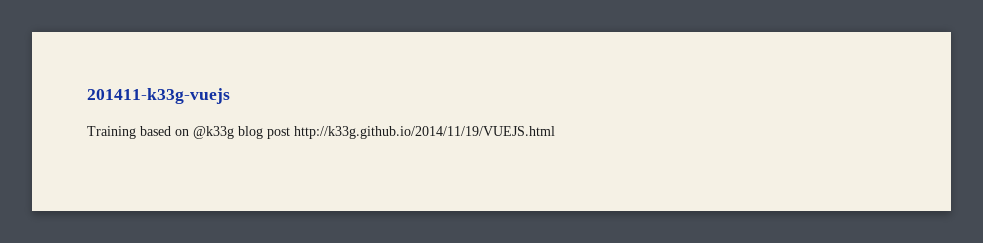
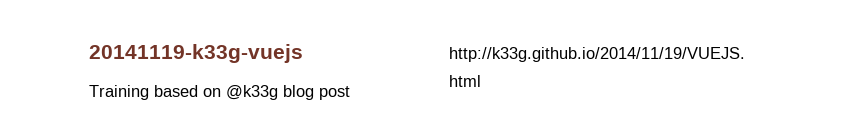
[87,88,230,104] 201411-k33g-vuejs -> [89,44,303,63] 20141119-k33g-vuejs

